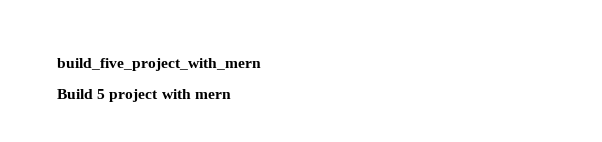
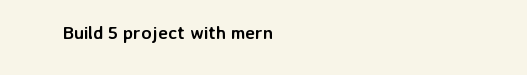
[57,58,261,71] build_five_project_with_mern // -> (63, 32) none

